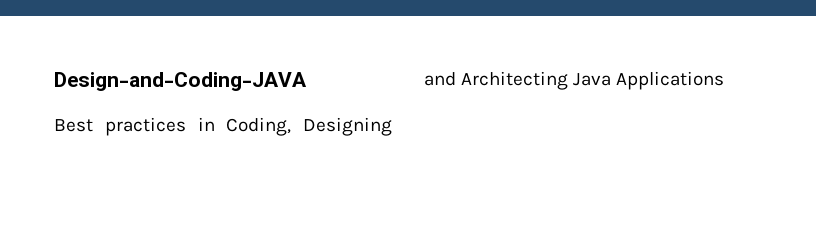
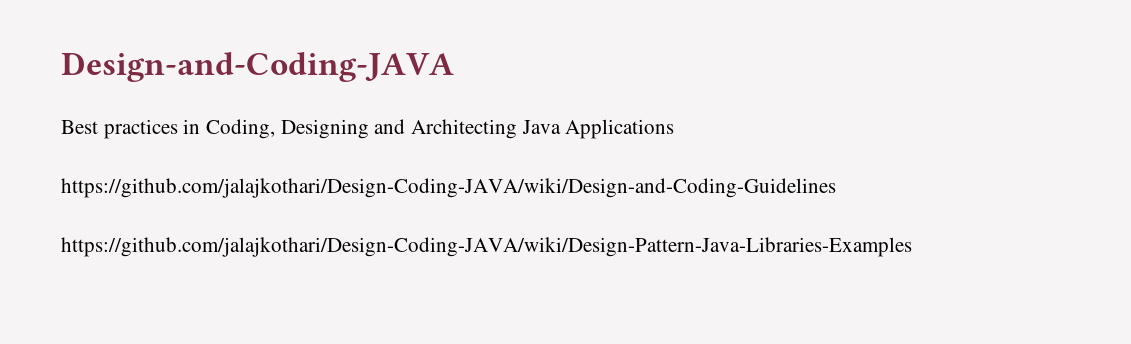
(725, 80) none -> [61,178,836,198] [61,237,912,257] // https://github.com/jalajkothari/Design-Coding-JAVA/wiki/Design-and-Coding-Guidelines // https://github.com/jalajkothari/Design-Coding-JAVA/wiki/Design-Pattern-Java-Libraries-Examples

